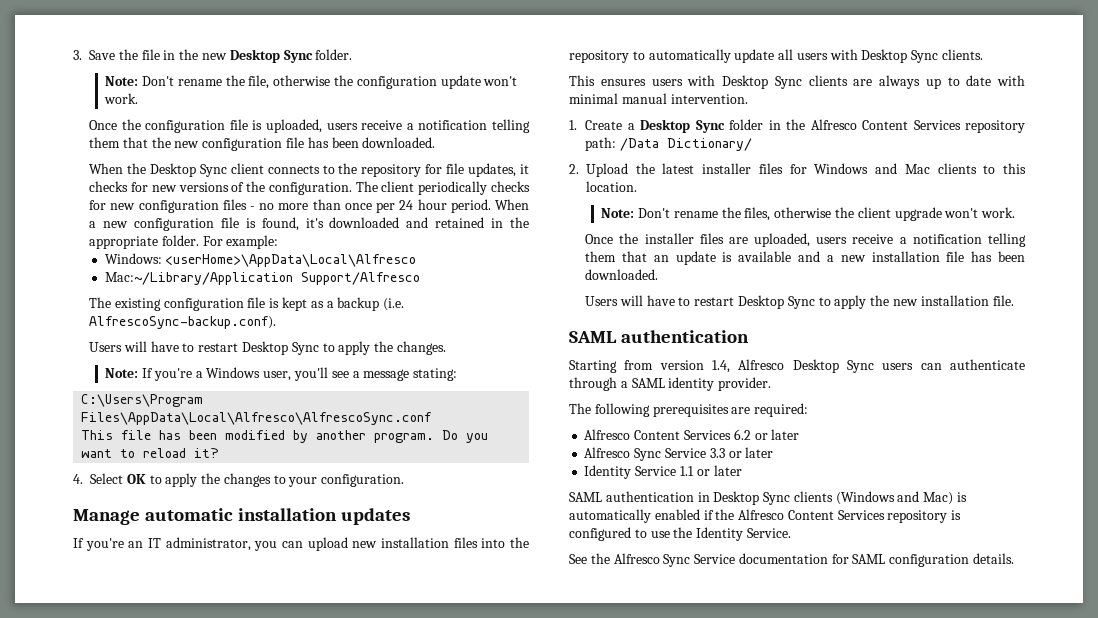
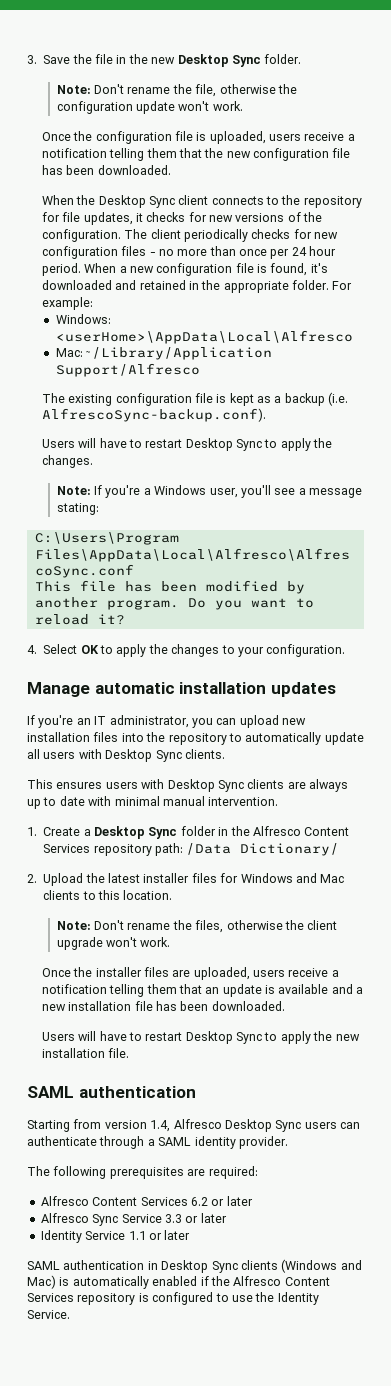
[569,553,1015,567] // See the Alfresco Sync Service documentation for SAML configuration details. -> (70, 1314) none

